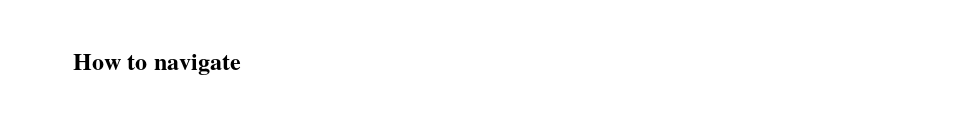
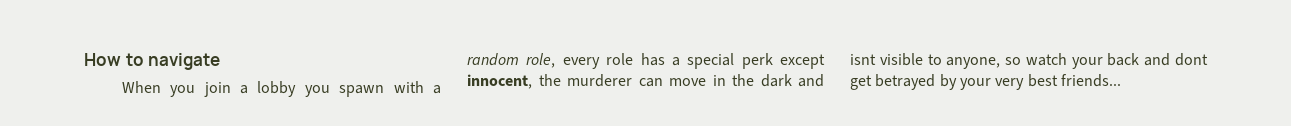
(241, 64) none -> [121,81,441,97] [467,53,825,69] [467,74,824,89] [850,53,1208,69] [850,74,1121,90] // When you join a lobby you spawn with a random role, every role has a special perk except innocent, the murderer can move in the dark and isnt visible to anyone, so watch your back and dont get betrayed by your very best friends...

